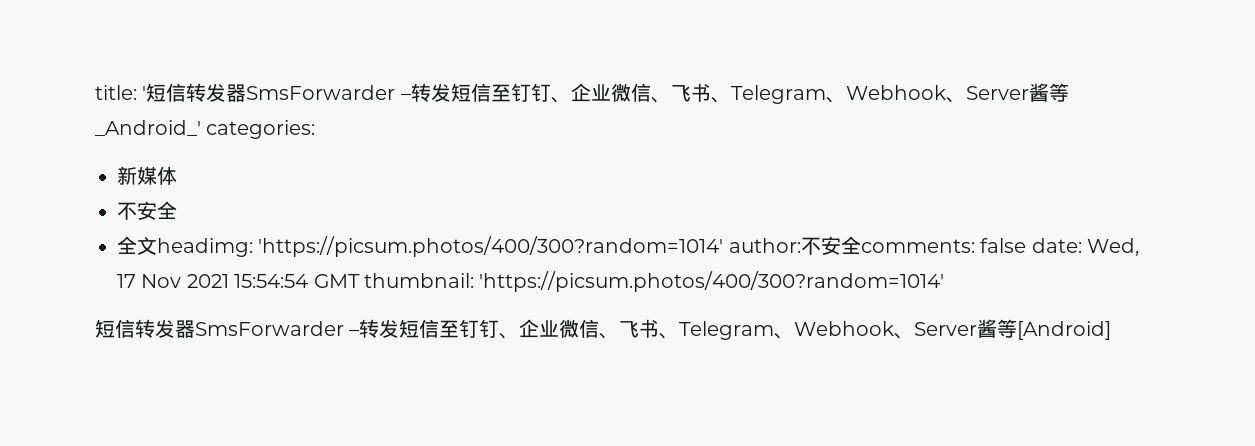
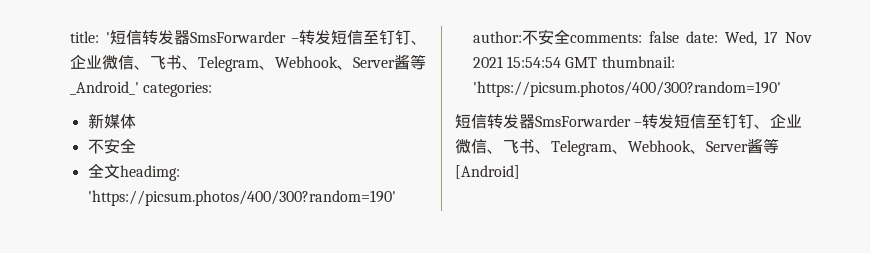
[258,236,724,257] 'https://picsum.photos/400/300?random=1014' -> [87,190,396,206] 'https://picsum.photos/400/300?random=190'
[479,271,945,292] 'https://picsum.photos/400/300?random=1014' -> [472,81,781,97] 'https://picsum.photos/400/300?random=190'

